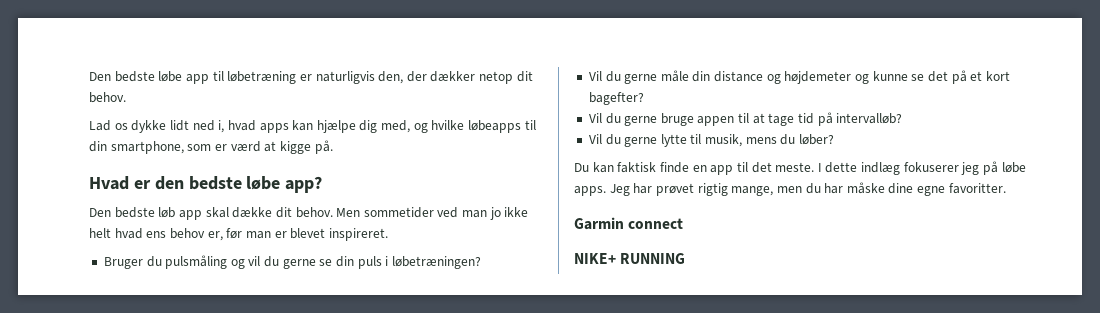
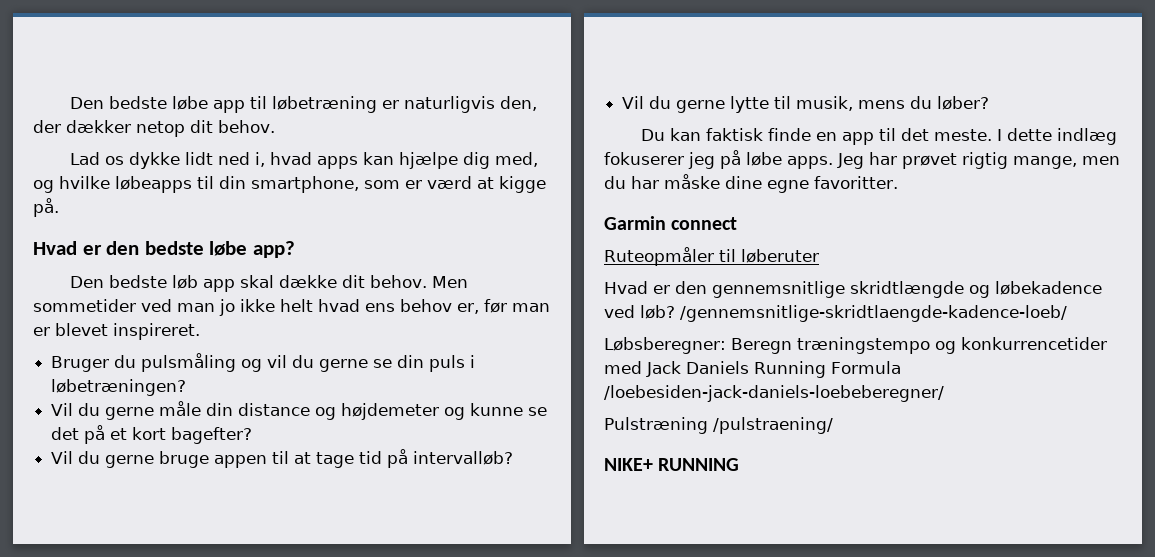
(684, 223) none -> [604,247,819,266] [604,281,1102,298] [604,305,1067,322] [604,337,1107,354] [604,361,901,378] [604,385,944,402] [604,417,833,434] // Ruteopmåler til løberuter // Hvad er den gennemsnitlige skridtlængde og løbekadence ved løb? /gennemsnitlige-skridtlaengde-kadence-loeb/ // Løbsberegner: Beregn træningstempo og konkurrencetider med Jack Daniels Running Formula /loebesiden-jack-daniels-loebeberegner/ // Pulstræning /pulstraening/

